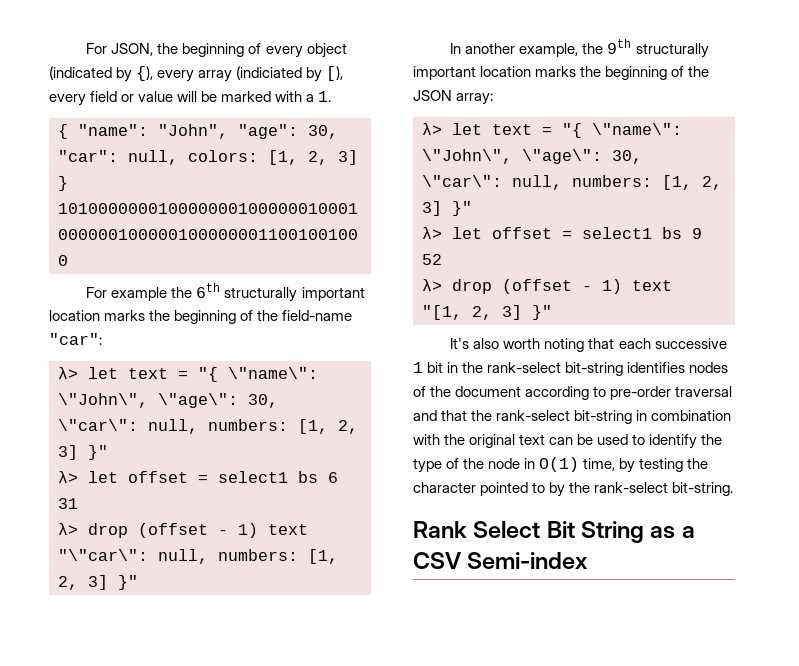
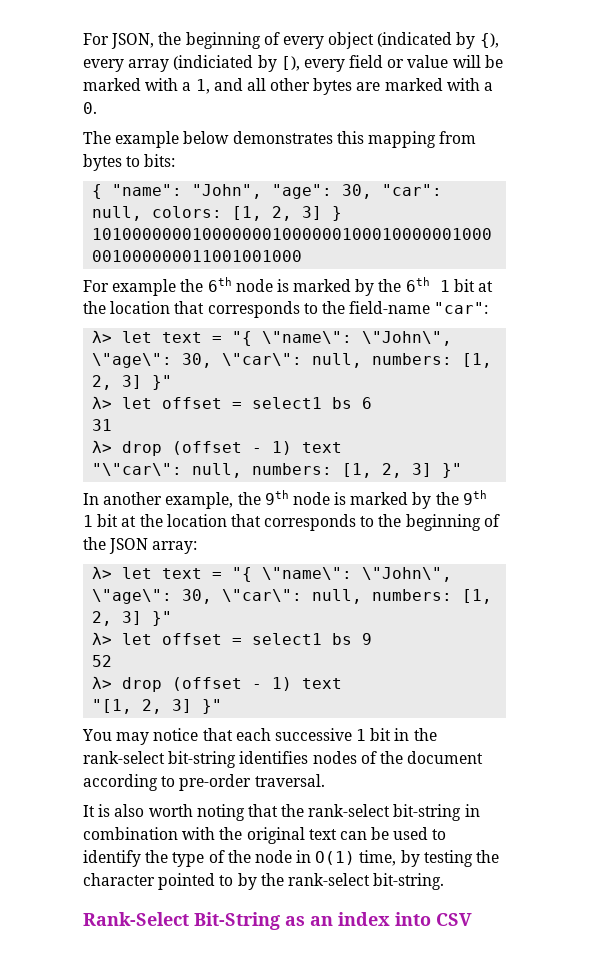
[318,91,332,102] 1. -> [195,78,494,95] [83,102,97,114] [83,131,477,148] [83,154,176,171] 1, and all other bytes are marked with a 0. // The example below demonstrates this mapping from bytes to bits:
[224,287,365,302] [49,310,254,324] structurally important location marks the beginning of -> [235,277,494,296] [83,301,318,318] node is marked by the 6th 1 bit at the location that corresponds to
[635,43,709,58] [413,66,577,80] structurally important location marks -> [292,490,487,509] [83,514,375,531] node is marked by the 9th 1 bit at the location that corresponds to
[450,338,585,352] It's also worth noting -> [82,728,199,745] You may notice
[675,386,733,397] [413,410,437,421] traversal and -> [254,774,325,787] [83,804,245,821] traversal. // It is also worth noting
[413,521,695,543] [413,552,589,569] Rank Select Bit String as a CSV Semi-index -> [83,912,472,930] Rank-Select Bit-String as an index into CSV

